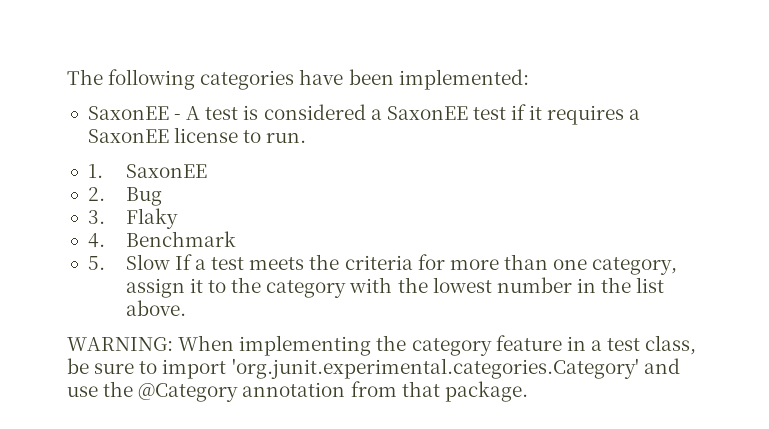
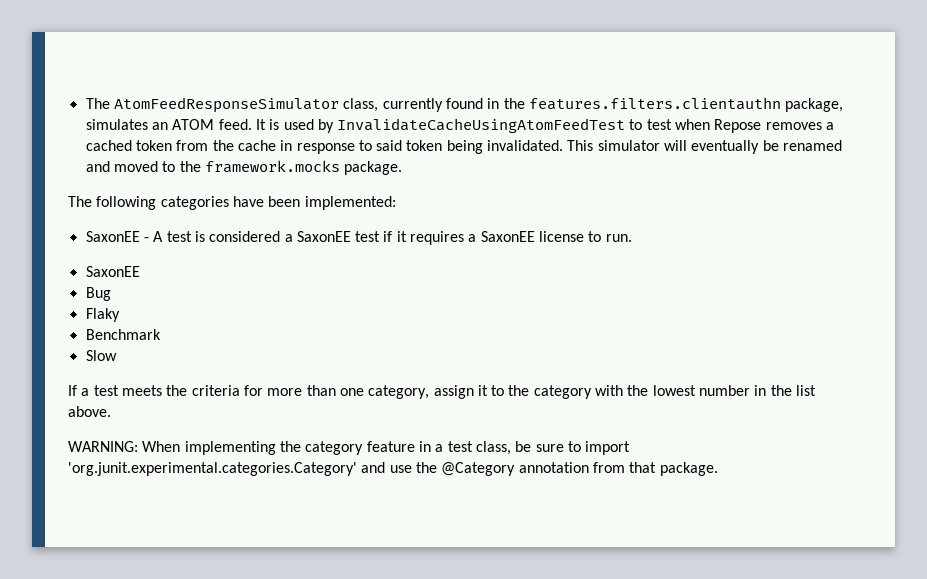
[67,69,103,85] The -> [85,97,844,113] [85,118,835,133] [85,140,843,154] [85,160,403,175] [68,196,92,207] The AtomFeedResponseSimulator class, currently found in the features.filters.clientauthn package, simulates an ATOM feed. It is used by InvalidateCacheUsingAtomFeedTest to test when Repose removes a cached token from the cache in response to said token being invalidated. This simulator will eventually be renamed and moved to the framework.mocks package. // The
[87,164,103,178] 1. -> (632, 238) none
[87,187,105,201] 2. -> (140, 271) none
[87,210,105,224] 3. -> (111, 294) none
[87,233,105,248] 4. -> (120, 315) none
[87,256,105,270] 5. -> (161, 334) none
(170, 262) none -> (117, 355) //

